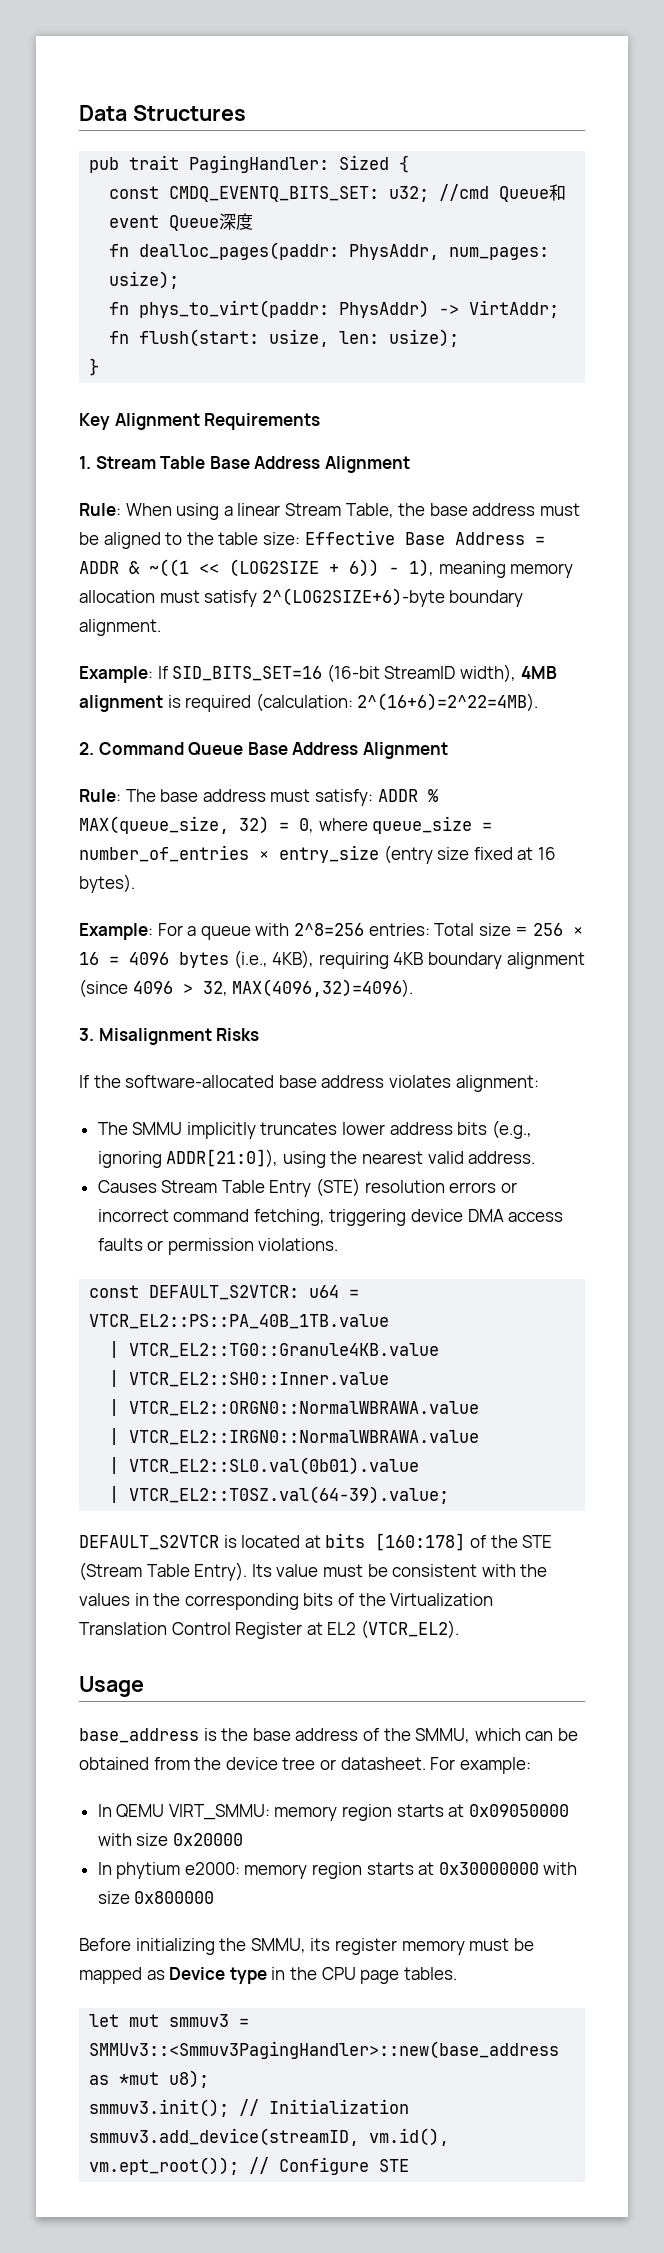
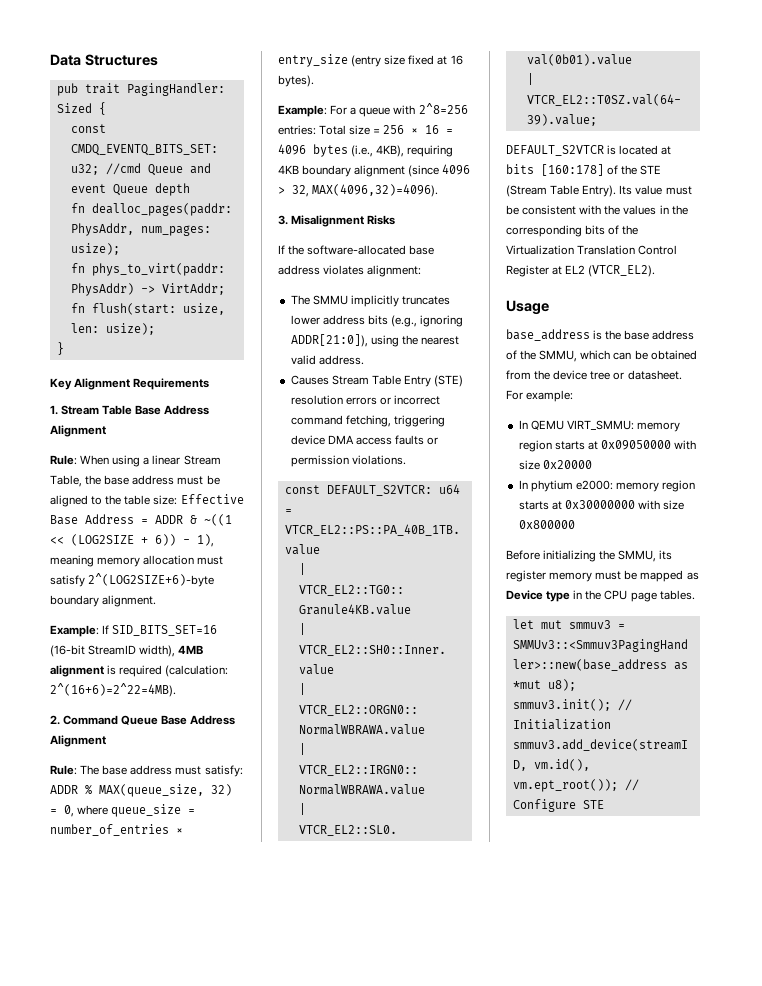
[549,184,567,201] 和 -> [189,163,211,174] and
[219,213,254,230] 深度 -> [154,183,190,196] depth

